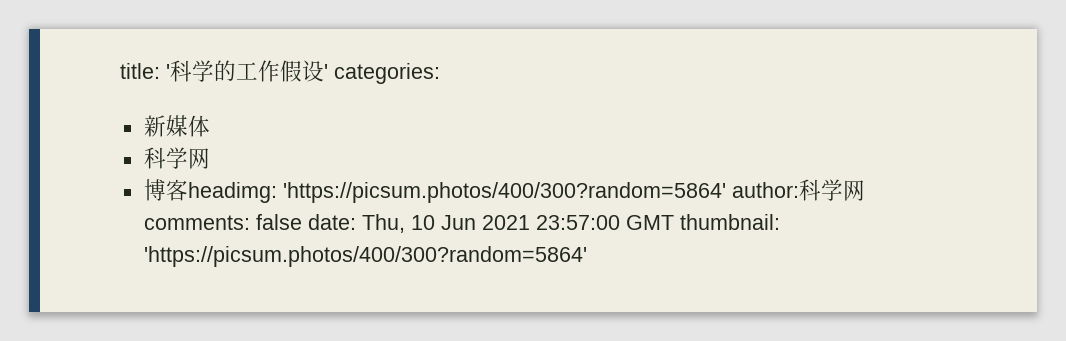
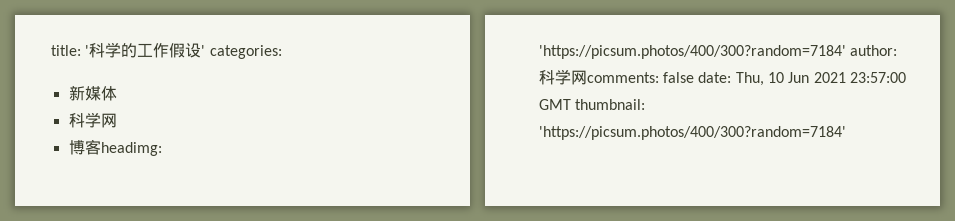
[282,182,726,203] 'https://picsum.photos/400/300?random=5864' -> [538,45,846,59] 'https://picsum.photos/400/300?random=7184'
[143,246,587,267] 'https://picsum.photos/400/300?random=5864' -> [538,126,846,140] 'https://picsum.photos/400/300?random=7184'

